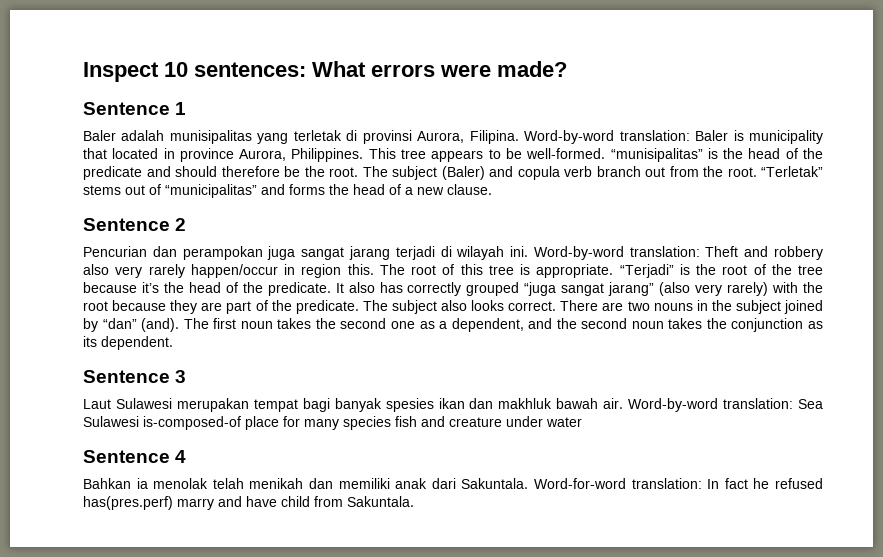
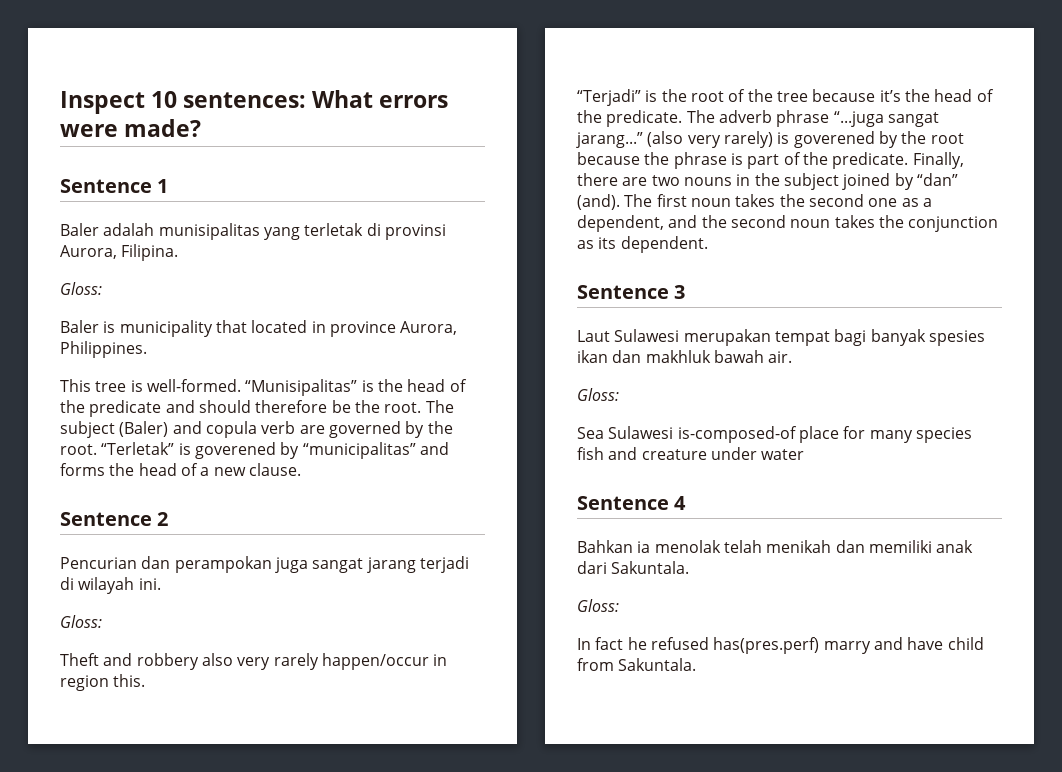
[524,130,690,144] Word-by-word translation: -> [60,282,102,295] // Gloss: //
(364, 155) none -> (147, 349) //
[431,148,703,162] appears to be well-formed. “munisipalitas” -> [130,379,358,396] is well-formed. “Munisipalitas”
[596,166,823,177] [83,184,161,195] branch out from the root. “Terletak” stems out of -> [299,421,453,438] [60,442,300,459] are governed by the root. “Terletak” is goverened by
[533,246,700,260] Word-by-word translation: -> [60,615,102,628] // Gloss: //
[379,264,614,278] The root of this tree is appropriate. -> (146, 680) //
[335,282,823,296] [83,300,599,314] It also has correctly grouped “juga sangat jarang” (also very rarely) with the root because they are part of the predicate. The subject also looks correct. There -> [686,110,939,127] [576,131,964,148] [577,152,964,169] [577,173,618,186] The adverb phrase “...juga sangat jarang...” (also very rarely) is goverened by the root because the phrase is part of the predicate. Finally, there
[628,398,794,412] Word-by-word translation: -> [577,388,619,401] // Gloss: //
[534,478,702,489] Word-for-word translation: -> [577,599,619,612] // Gloss: //

